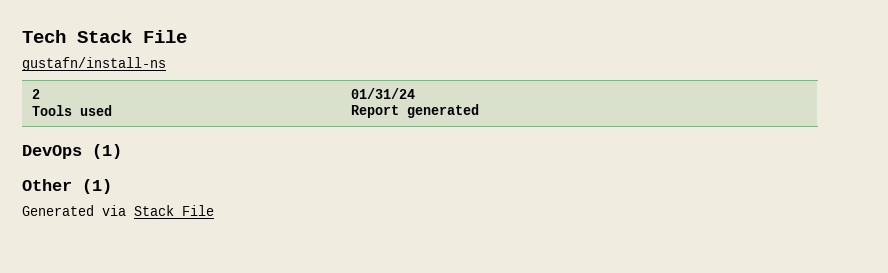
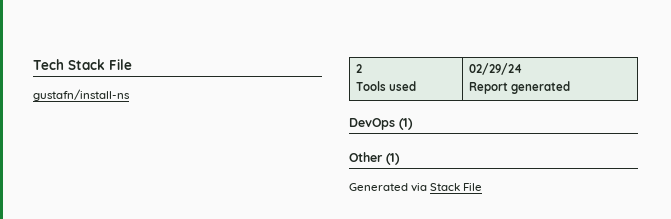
[351,88,416,99] 01/31/24 -> [469,63,523,75] 02/29/24

